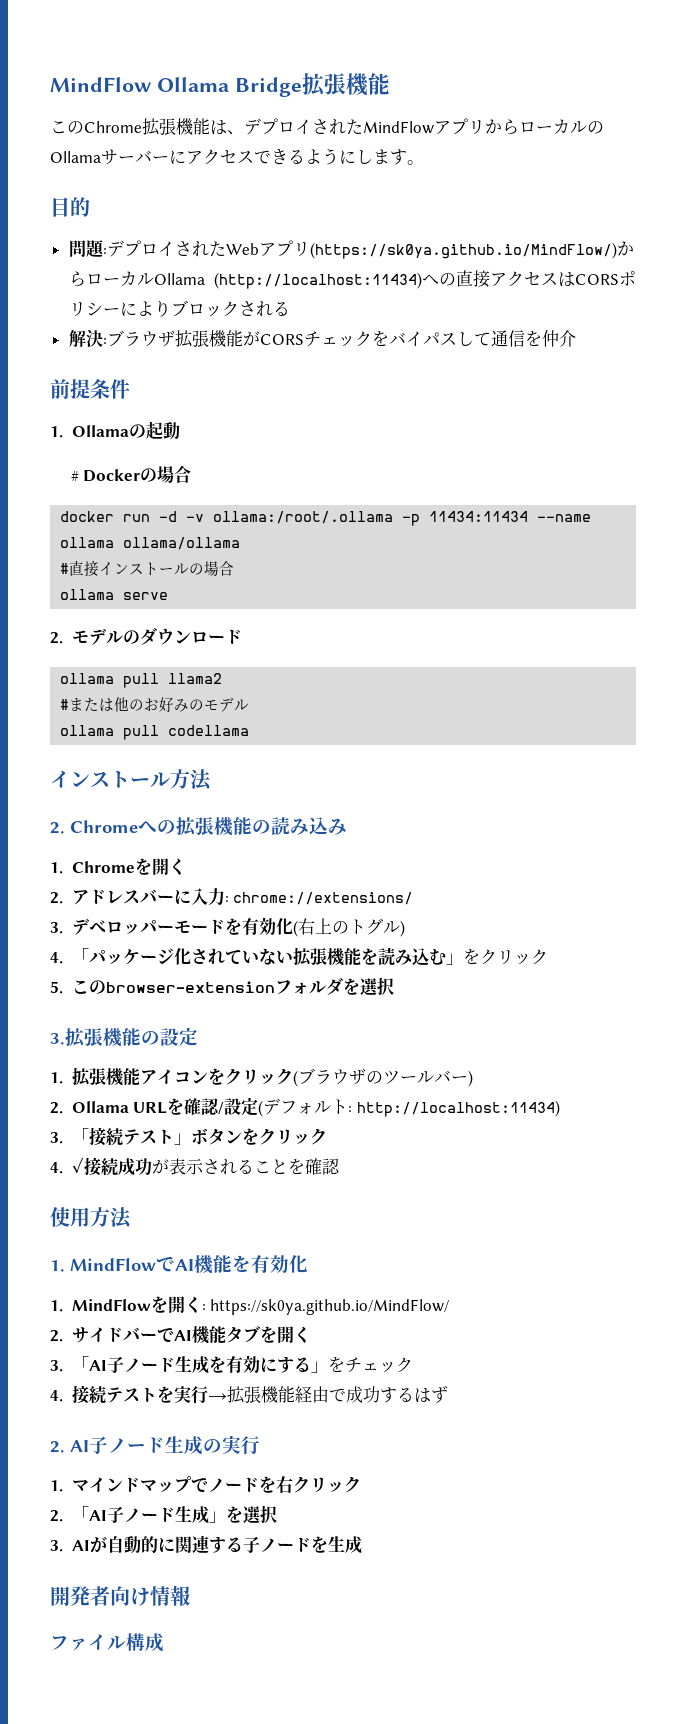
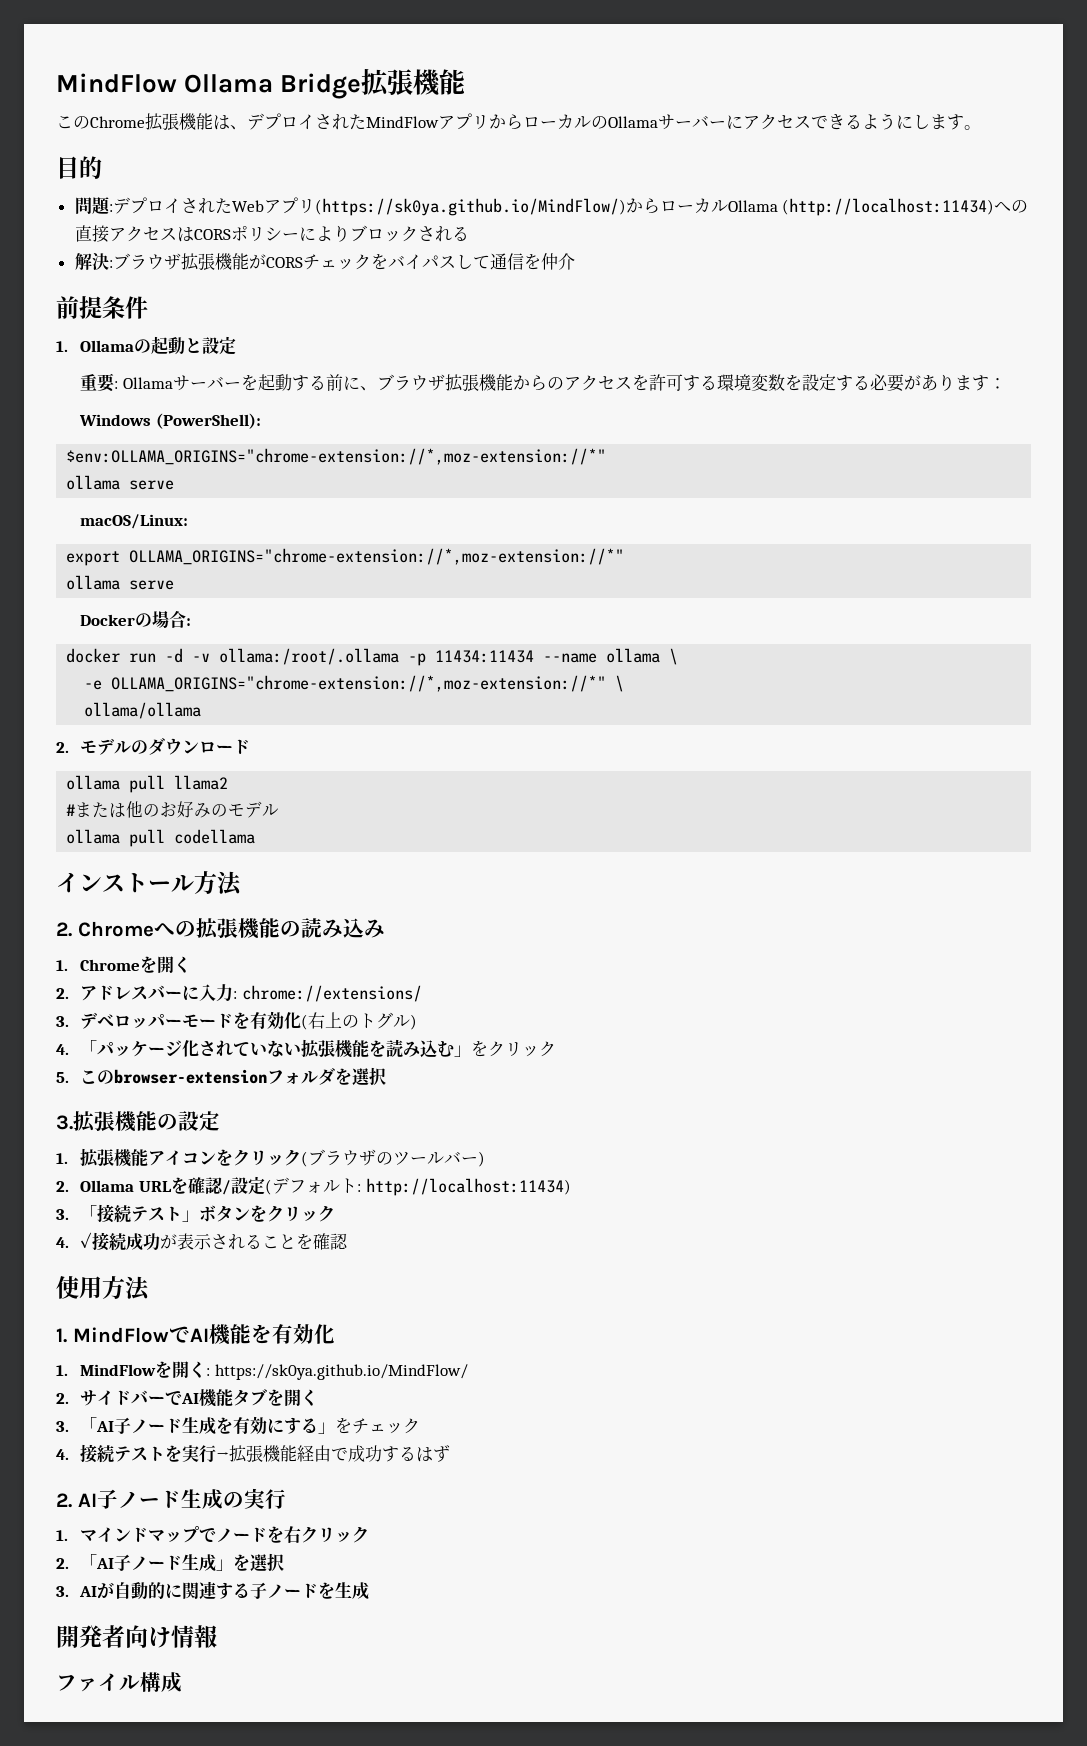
[70,470,79,481] // # -> [185,336,237,355] [80,373,1007,392] [79,413,262,429] [66,448,607,465] [66,475,175,490] [80,514,189,529] [66,548,625,566] [66,575,175,590] と設定 // 重要: Ollamaサーバーを起動する前に、ブラウザ拡張機能からのアクセスを許可する環境変数を設定する必要があります： // Windows (PowerShell): // $env:OLLAMA_ORIGINS="chrome-extension://*,moz-extension://*" // ollama serve // macOS/Linux: // export OLLAMA_ORIGINS="chrome-extension://*,moz-extension://*" // ollama serve //
(192, 474) none -> [186,618,192,626] :
[123,537,241,550] [60,560,235,577] [60,589,169,600] ollama/ollama // #直接インストールの場合 // ollama serve -> [669,648,679,665] [84,675,625,692] [84,702,202,719] \ // -e OLLAMA_ORIGINS="chrome-extension://*,moz-extension://*" \ // ollama/ollama

